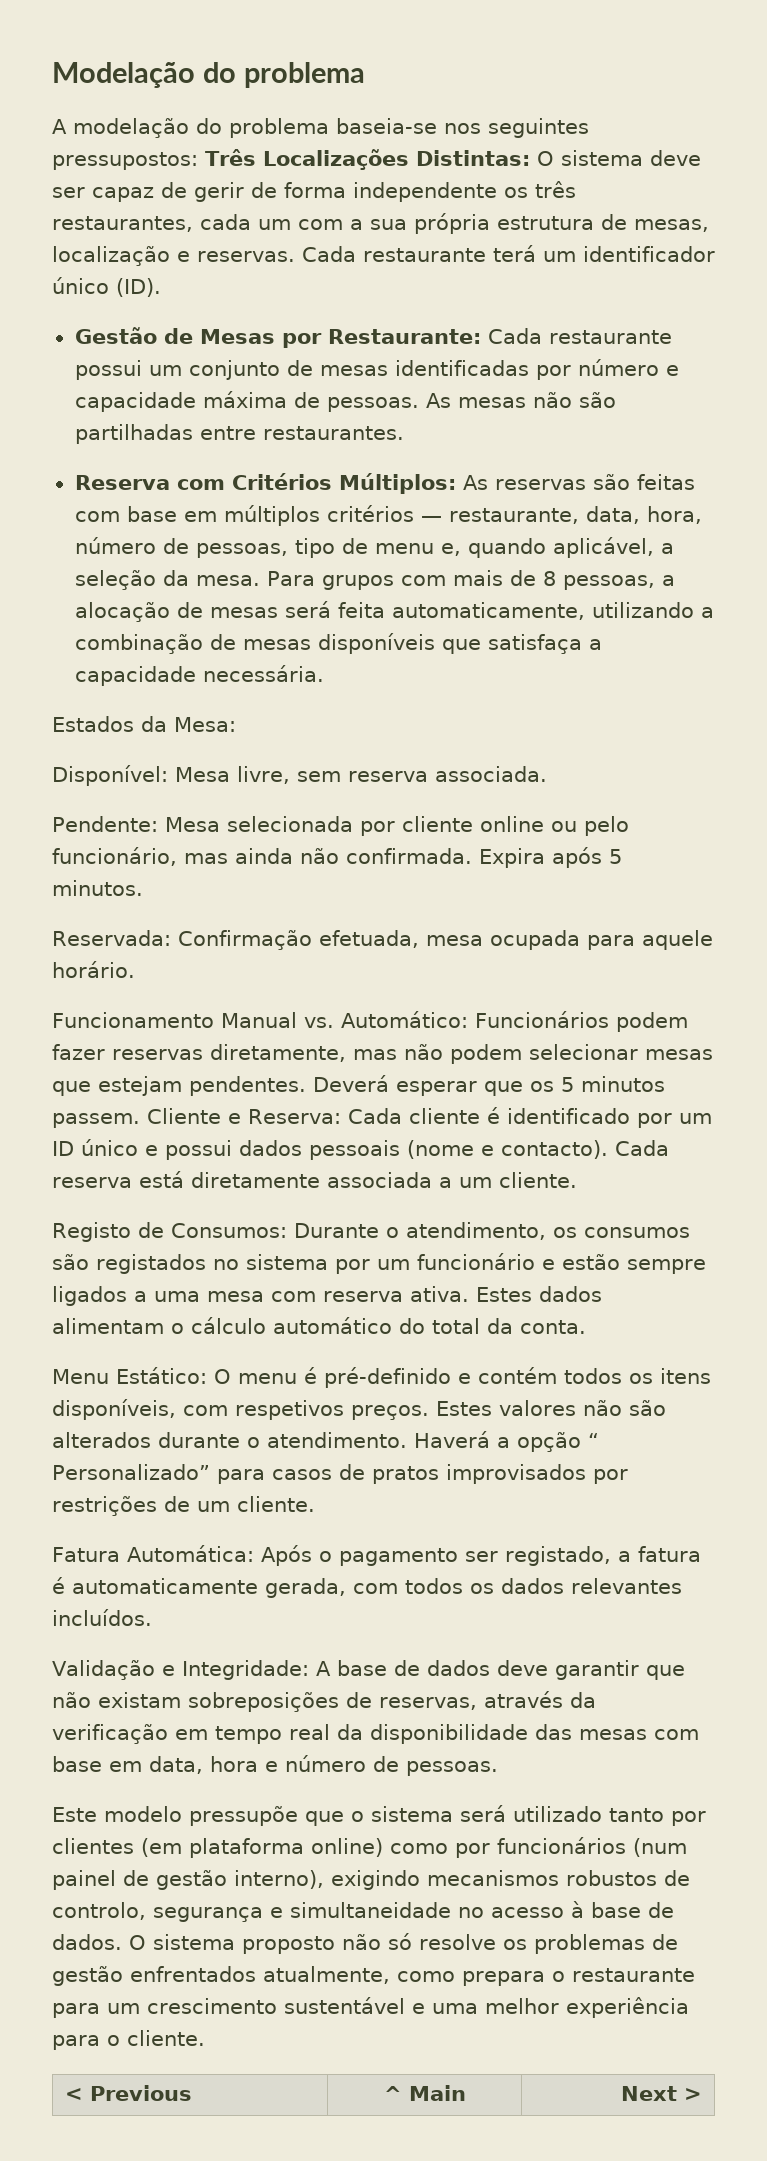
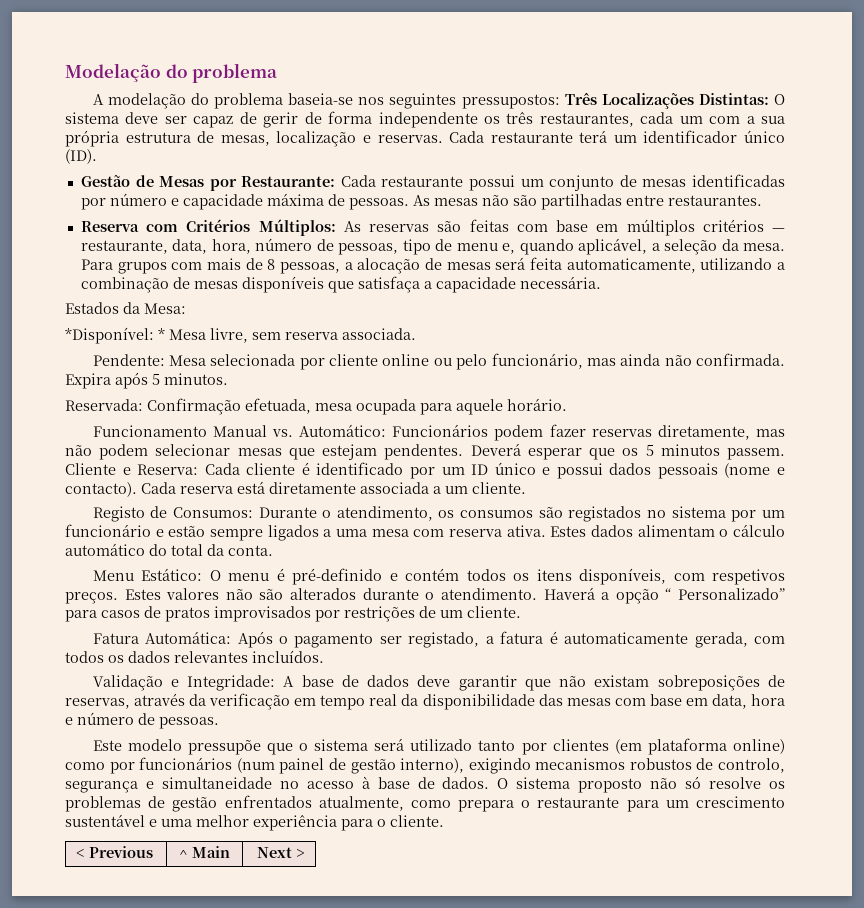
[52,765,168,786] Disponível: -> [65,327,165,344] *Disponível: *

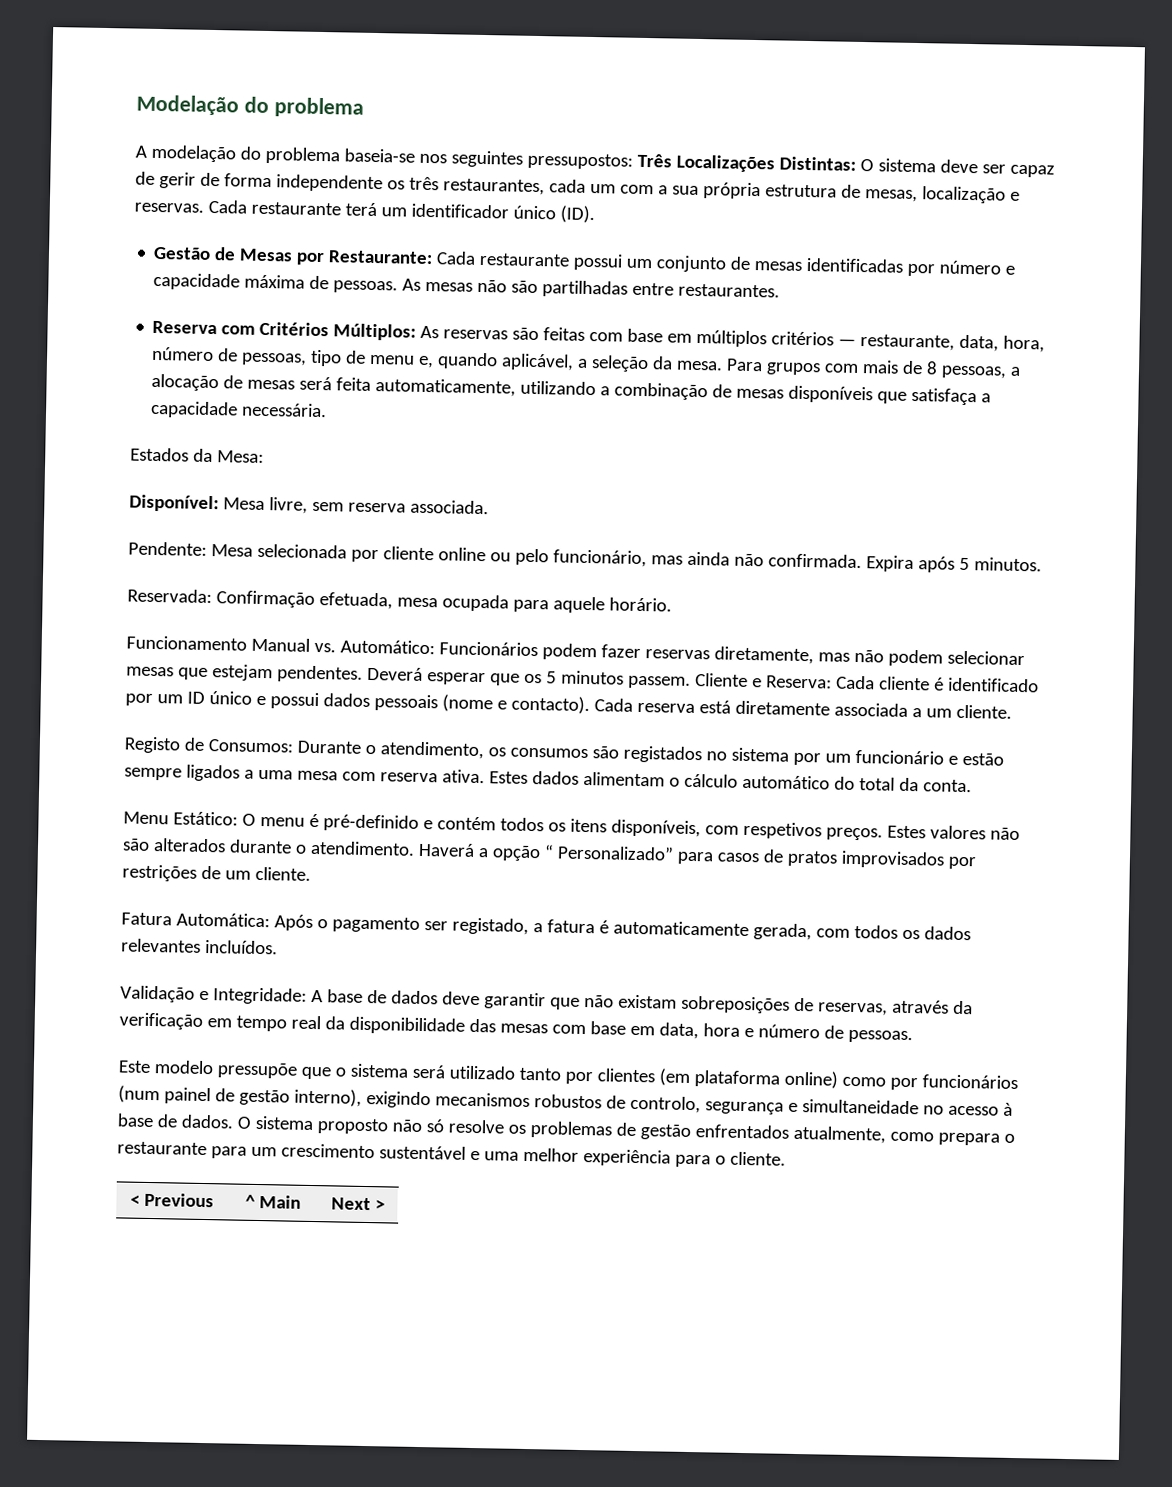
[65,327,165,344] *Disponível: * -> [129,494,219,513] Disponível:

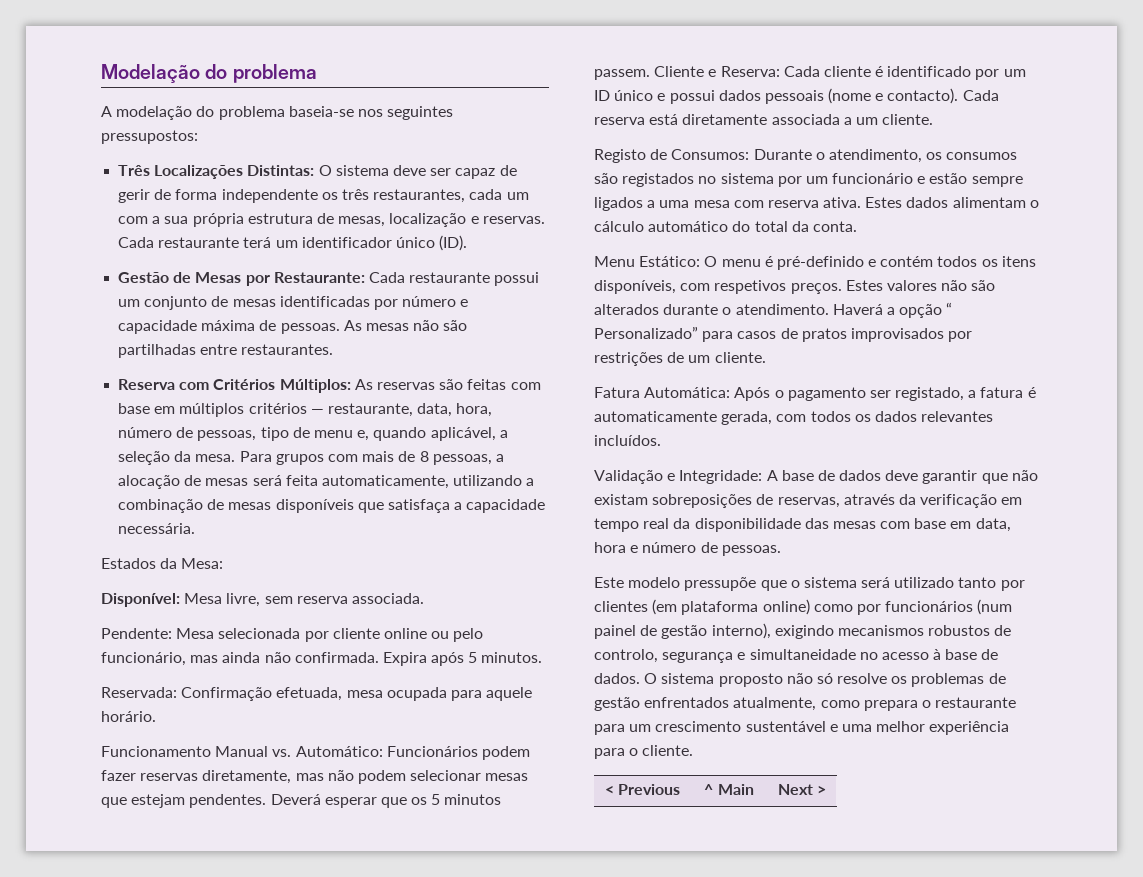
(633, 161) none -> (198, 137) //

